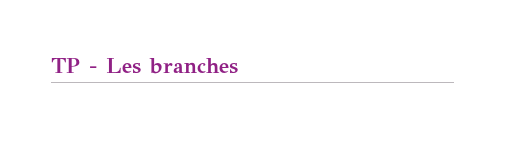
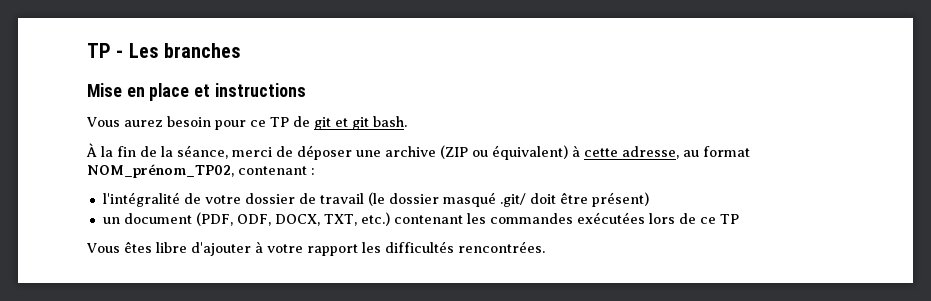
(238, 66) none -> [87,83,306,101] [86,116,407,130] [86,143,750,160] [87,164,315,178] [102,192,649,207] [102,212,739,226] [86,241,545,256] // Mise en place et instructions // Vous aurez besoin pour ce TP de git et git bash. // À la fin de la séance, merci de déposer une archive (ZIP ou équivalent) à cette adresse, au format NOM_prénom_TP02, contenant : // l'intégralité de votre dossier de travail (le dossier masqué .git/ doit être présent) // un document (PDF, ODF, DOCX, TXT, etc.) contenant les commandes exécutées lors de ce TP // Vous êtes libre d'ajouter à votre rapport les difficultés rencontrées.

